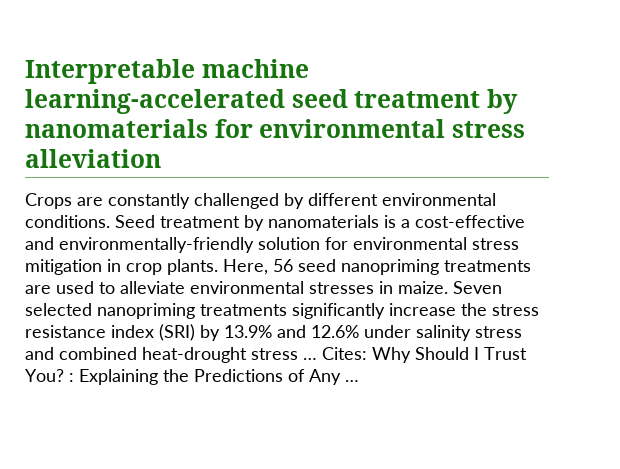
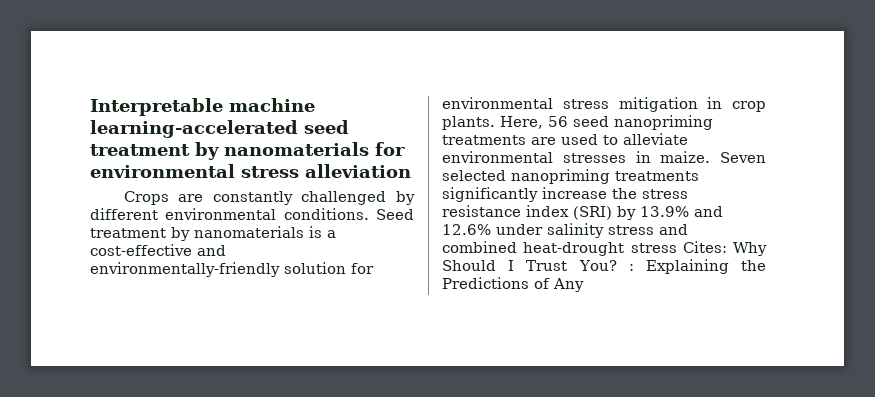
[303,358,317,360] … -> (677, 248) none
[345,380,359,382] … -> (584, 285) none

